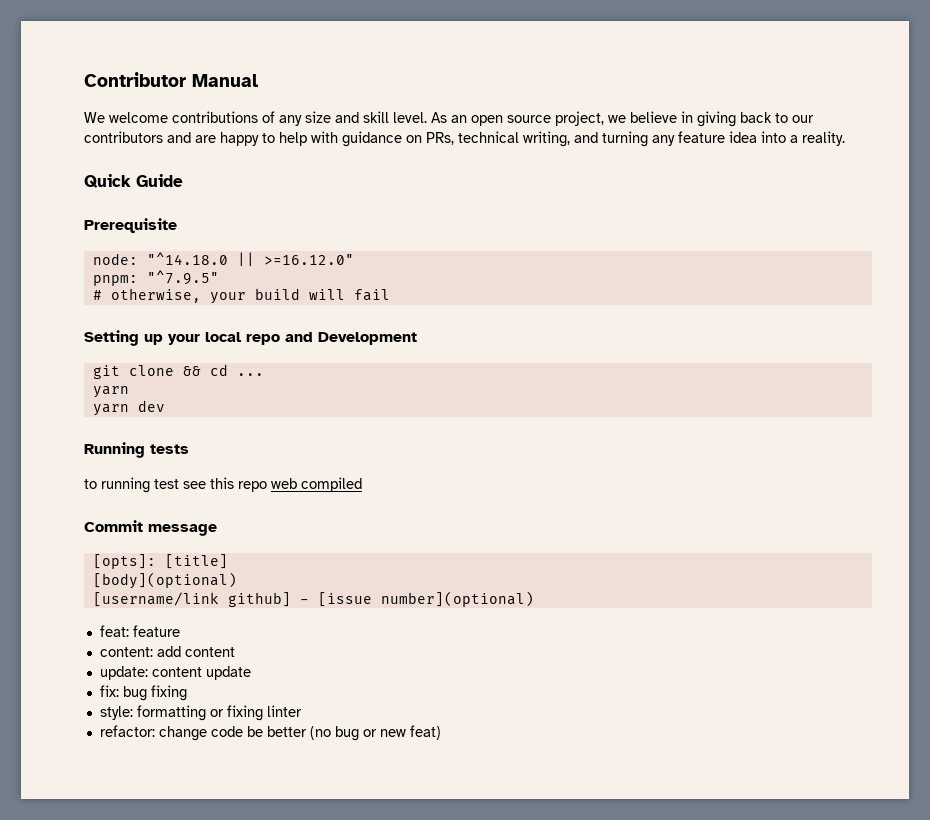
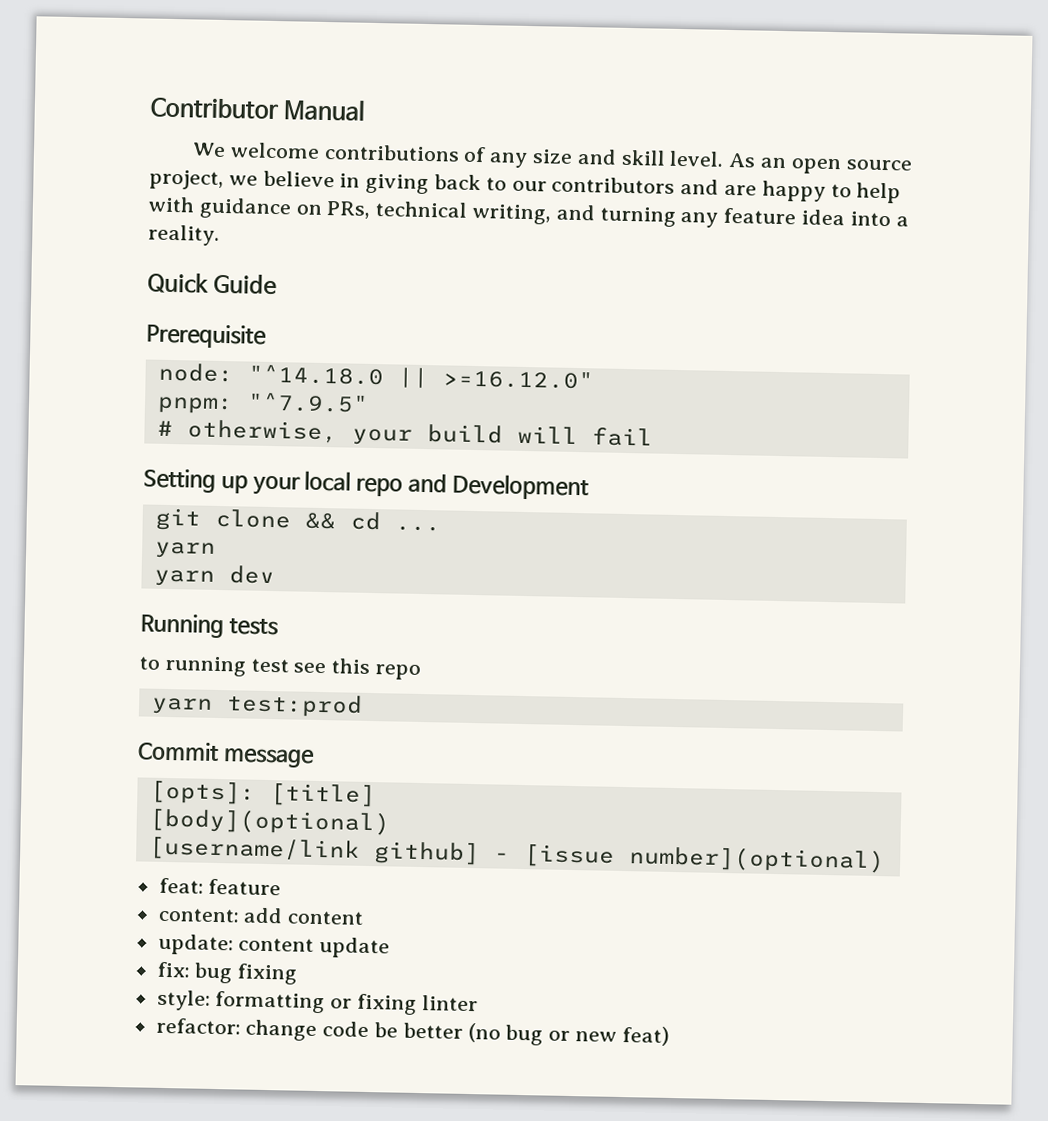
[271,477,362,492] web compiled -> [150,693,363,718] // yarn test:prod

